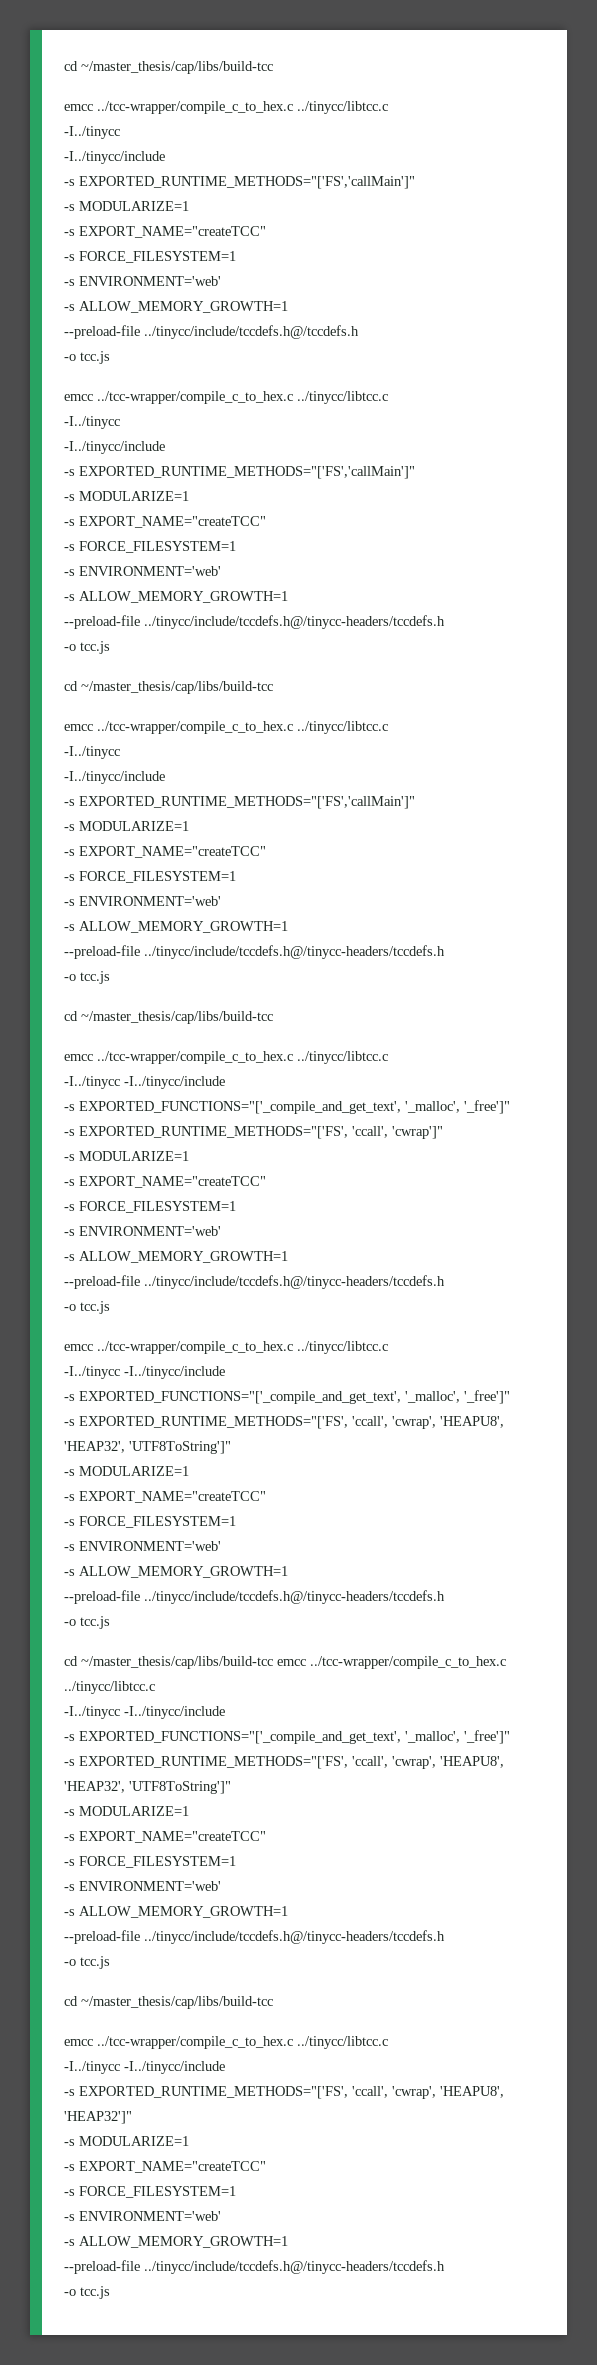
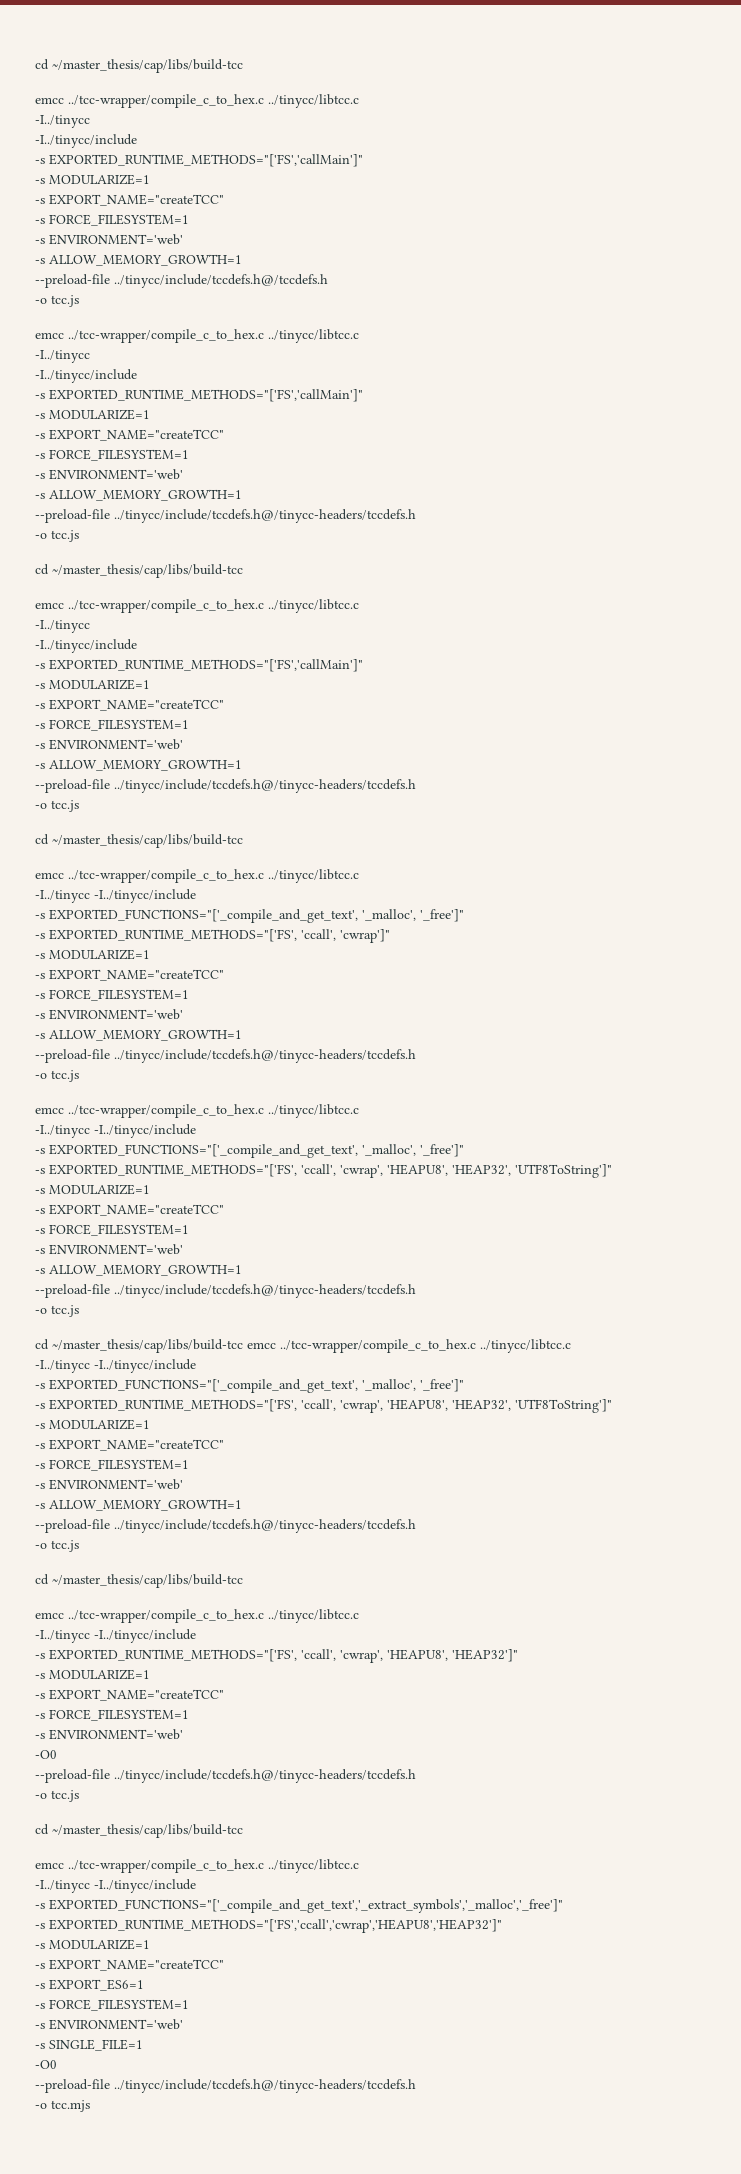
[64,2236,288,2248] [64,2260,445,2274] [64,2286,110,2299] -s ALLOW_MEMORY_GROWTH=1 // --preload-file ../tinycc/include/tccdefs.h@/tinycc-headers/tccdefs.h // -o tcc.js -> [35,1750,57,1759] [35,1769,416,1783] [35,1790,79,1802] [35,1824,243,1838] [35,1859,359,1873] [35,1879,196,1893] [35,1899,563,1913] [35,1919,502,1933] [35,1939,150,1950] [35,1959,224,1971] [35,1979,144,1991] [35,1999,189,2011] [35,2019,183,2030] [35,2039,143,2051] [35,2060,57,2069] [35,2079,416,2093] [35,2100,90,2112] -O0 // --preload-file ../tinycc/include/tccdefs.h@/tinycc-headers/tccdefs.h // -o tcc.js // cd ~/master_thesis/cap/libs/build-tcc // emcc ../tcc-wrapper/compile_c_to_hex.c ../tinycc/libtcc.c // -I../tinycc -I../tinycc/include // -s EXPORTED_FUNCTIONS="['_compile_and_get_text','_extract_symbols','_malloc','_free']" // -s EXPORTED_RUNTIME_METHODS="['FS','ccall','cwrap','HEAPU8','HEAP32']" // -s MODULARIZE=1 // -s EXPORT_NAME="createTCC" // -s EXPORT_ES6=1 // -s FORCE_FILESYSTEM=1 // -s ENVIRONMENT='web' // -s SINGLE_FILE=1 // -O0 // --preload-file ../tinycc/include/tccdefs.h@/tinycc-headers/tccdefs.h // -o tcc.mjs

